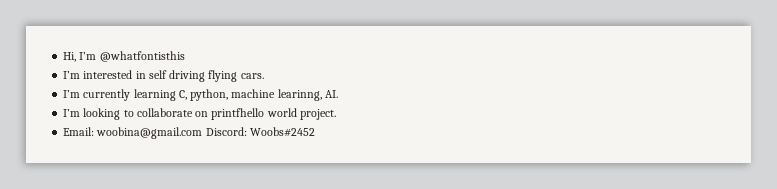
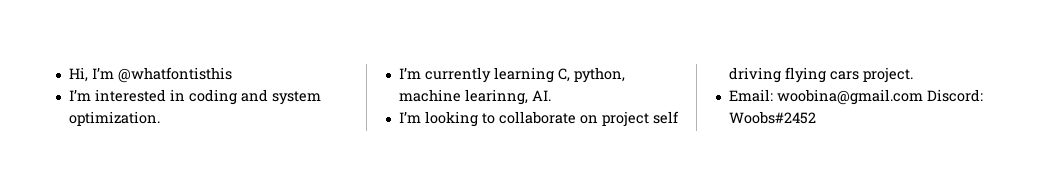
[148,70,264,82] self driving flying cars. -> [188,89,321,105] [68,111,160,126] coding and system optimization.
[211,108,297,120] printfhello world -> [601,111,679,127] [728,67,859,83] project self driving flying cars

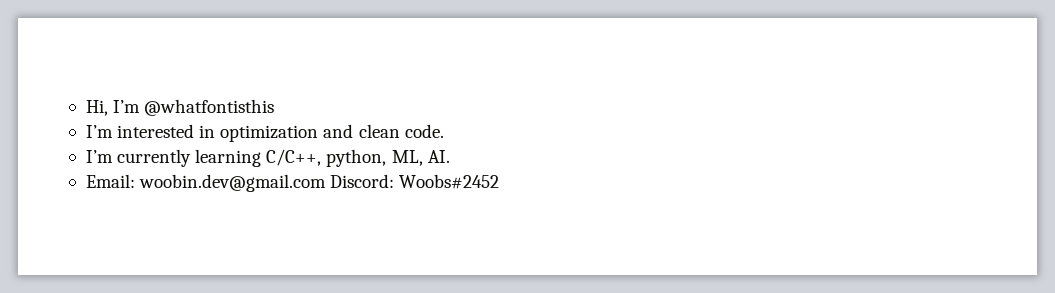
[188,89,321,105] [68,111,160,126] coding and system optimization. -> [220,124,444,142] optimization and clean code.
[557,67,625,83] [398,89,551,105] [398,111,679,127] [728,67,913,83] C, python, machine learinng, AI. // I’m looking to collaborate on project self driving flying cars project. -> [266,149,450,167] C/C++, python, ML, AI.
[776,89,923,105] woobina@gmail.com -> [139,174,327,192] woobin.dev@gmail.com

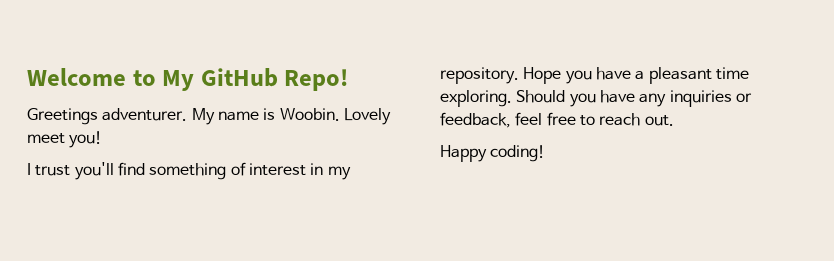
[85,99,275,116] [85,124,444,142] [85,149,450,167] [85,174,500,192] Hi, I’m @whatfontisthis // I’m interested in optimization and clean code. // I’m currently learning C/C++, python, ML, AI. // Email: woobin.dev@gmail.com Discord: Woobs#2452 -> [27,68,349,91] [27,108,391,125] [27,131,103,148] [27,162,351,180] [440,67,749,84] [440,90,752,107] [440,112,674,128] [440,145,546,162] Welcome to My GitHub Repo! // Greetings adventurer. My name is Woobin. Lovely meet you! // I trust you'll find something of interest in my repository. Hope you have a pleasant time exploring. Should you have any inquiries or feedback, feel free to reach out. // Happy coding!

